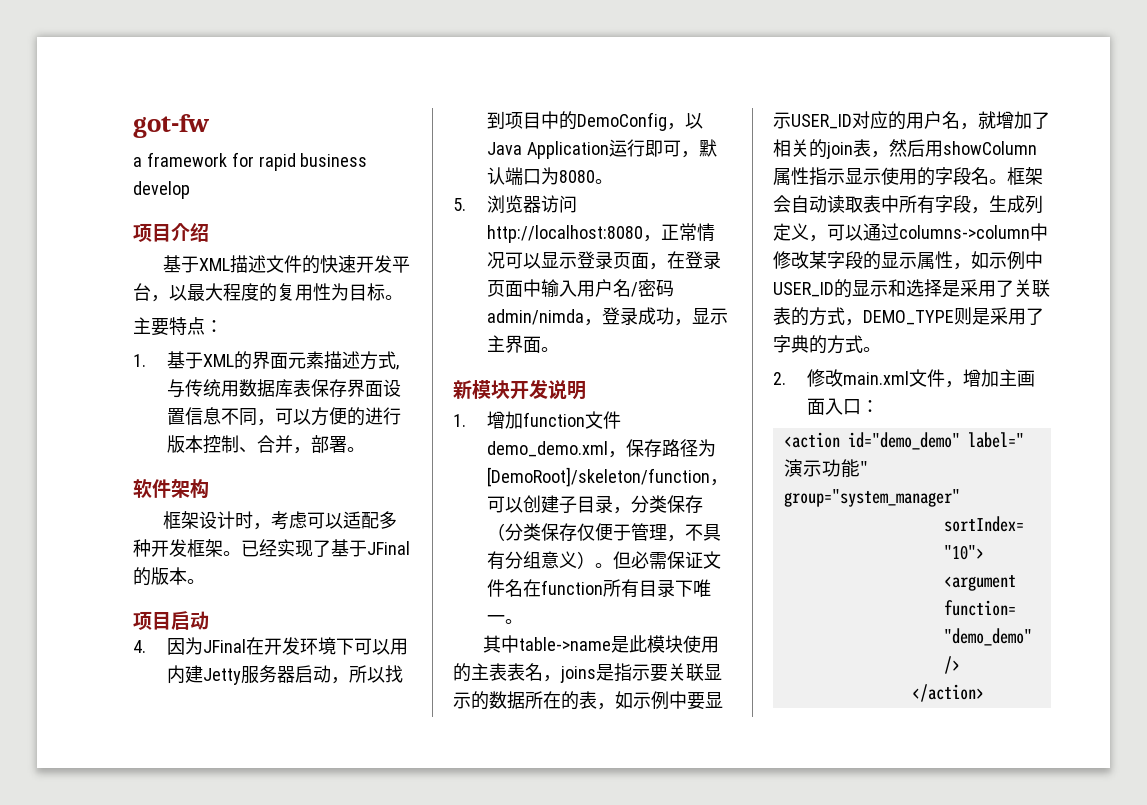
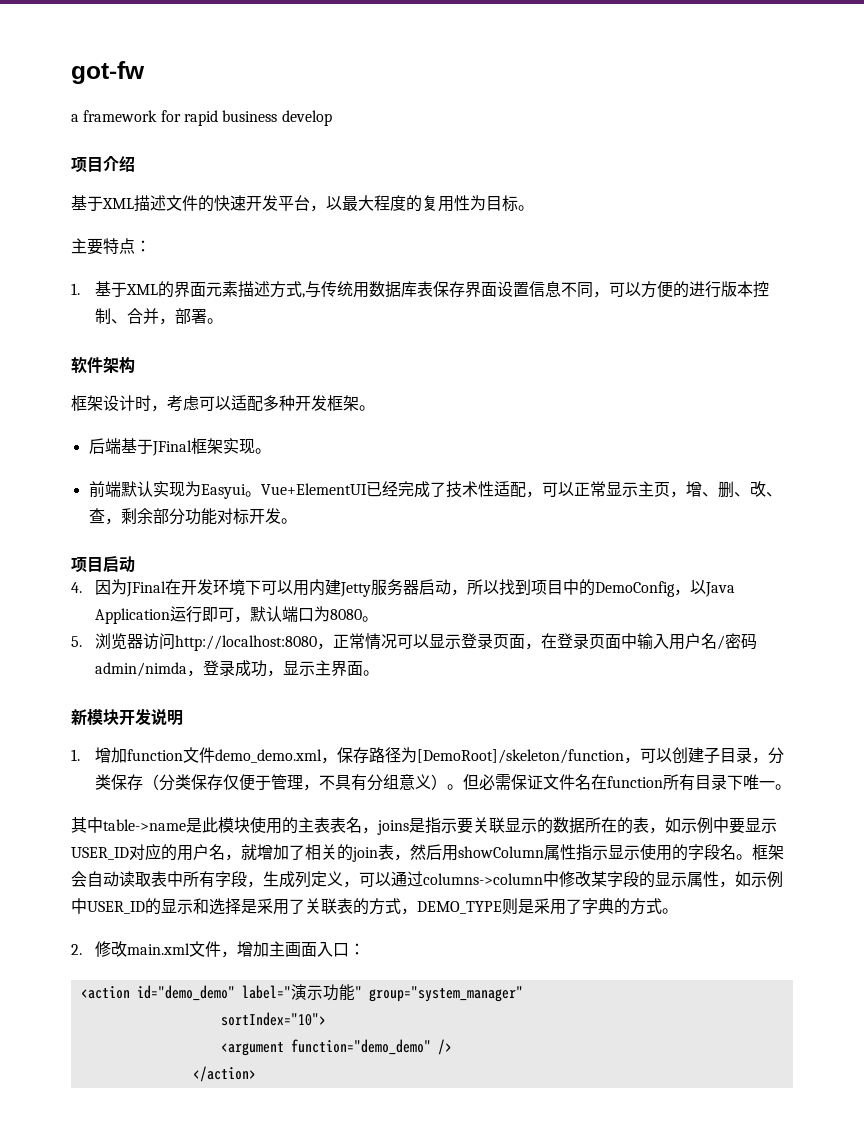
[241,539,410,557] [133,567,187,586] 已经实现了基于JFinal的版本 -> [88,438,271,456] [88,481,782,499] [88,508,281,525] // 后端基于JFinal框架实现。 // 前端默认实现为Easyui。Vue+ElementUI已经完成了技术性适配，可以正常显示主页，增、删、改、查，剩余部分功能对标开发

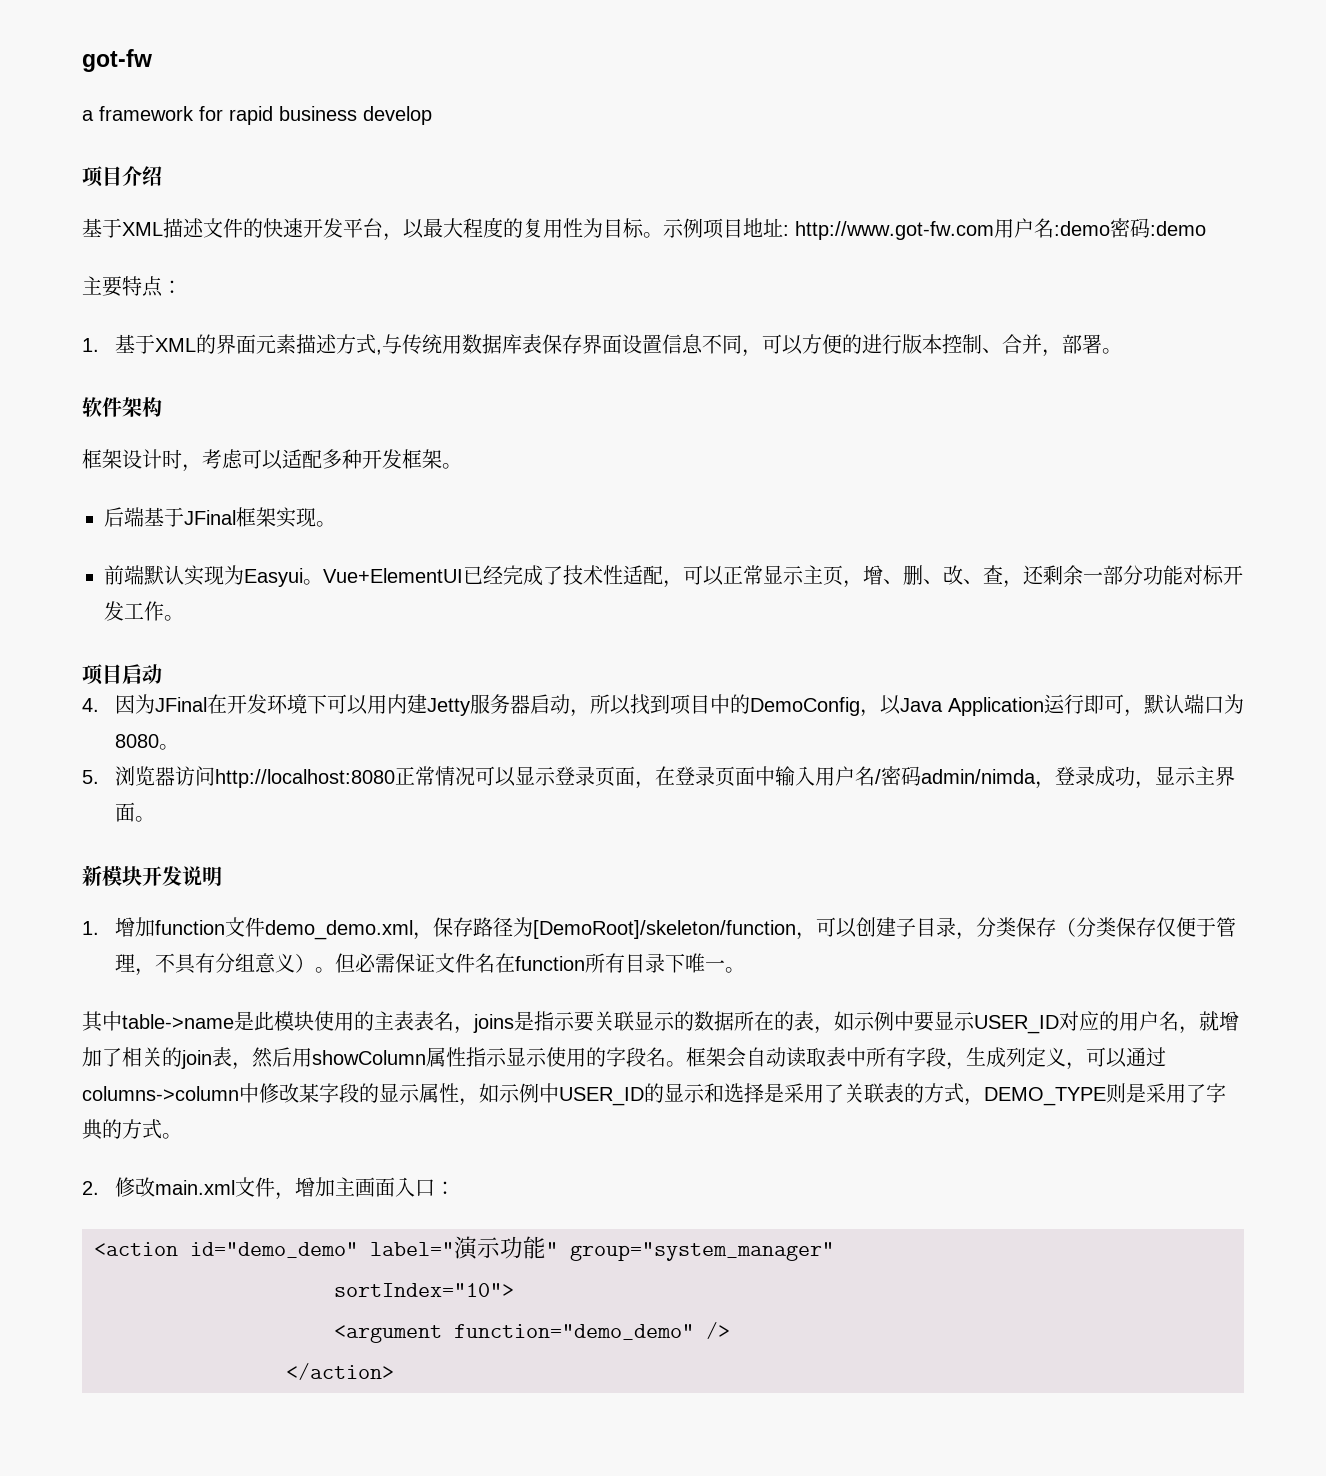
(534, 208) none -> [663,218,1206,240] 示例项目地址: http://www.got-fw.com用户名:demo密码:demo
[120,508,153,525] 剩余 -> [1023,565,1103,585] 还剩余一
(281, 516) none -> [124,601,164,621] 工作
[316,643,333,650] ， -> (395, 778) none

